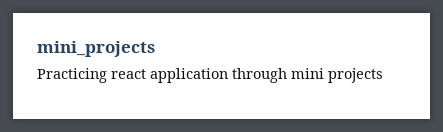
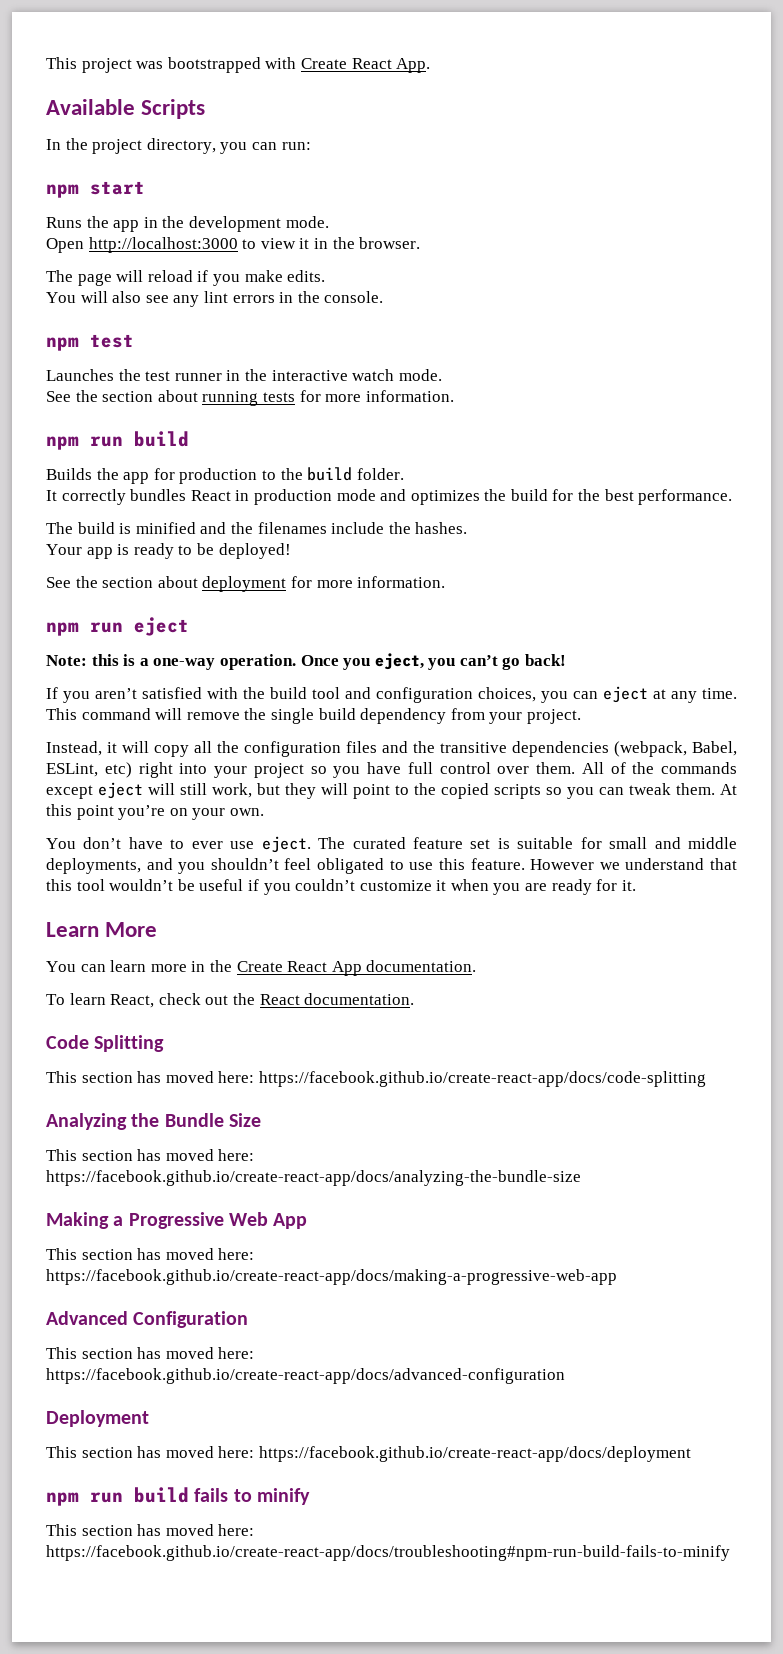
[37,41,155,57] [37,68,383,83] mini_projects // Practicing react application through mini projects -> [46,57,431,73] [46,99,206,119] [46,138,311,154] [46,181,145,198] [46,216,329,232] [46,237,421,253] [46,270,326,286] [46,291,384,307] [46,334,134,351] [46,369,442,381] [46,390,454,406] [46,431,189,450] [46,467,404,484] [46,489,733,505] [46,522,468,534] [46,543,291,559] [46,576,446,592] [46,617,189,636] [46,653,567,670] [46,686,737,703] [46,708,581,724] [46,741,737,757] [46,762,737,778] [46,782,737,799] [46,804,264,820] [46,836,737,853] [46,858,737,874] [46,879,636,895] [46,922,158,937] [46,960,477,976] [46,993,415,1008] [46,1035,165,1052] [46,1071,706,1087] [46,1113,261,1130] [46,1149,255,1161] [46,1170,581,1186] [46,1212,308,1229] [46,1248,255,1260] [46,1269,617,1285] [46,1311,249,1328] [46,1347,255,1359] [46,1368,565,1384] [46,1410,149,1427] [46,1446,691,1462] [46,1487,310,1506] [46,1524,255,1536] [46,1545,730,1561] This project was bootstrapped with Create React App. // Available Scripts // In the project directory, you can run: // npm start // Runs the app in the development mode. // Open http://localhost:3000 to view it in the browser. // The page will reload if you make edits. // You will also see any lint errors in the console. // npm test // Launches the test runner in the interactive watch mode. // See the section about running tests for more information. // npm run build // Builds the app for production to the build folder. // It correctly bundles React in production mode and optimizes the build for the best performance. // The build is minified and the filenames include the hashes. // Your app is ready to be deployed! // See the section about deployment for more information. // npm run eject // Note: this is a one-way operation. Once you eject, you can’t go back! // If you aren’t satisfied with the build tool and configuration choices, you can eject at any time. This command will remove the single build dependency from your project. // Instead, it will copy all the configuration files and the transitive dependencies (webpack, Babel, ESLint, etc) right into your project so you have full control over them. All of the commands except eject will still work, but they will point to the copied scripts so you can tweak them. At this point you’re on your own. // You don’t have to ever use eject. The curated feature set is suitable for small and middle deployments, and you shouldn’t feel obligated to use this feature. However we understand that this tool wouldn’t be useful if you couldn’t customize it when you are ready for it. // Learn More // You can learn more in the Create React App documentation. // To learn React, check out the React documentation. // Code Splitting // This section has moved here: https://facebook.github.io/create-react-app/docs/code-splitting // Analyzing the Bundle Size // This section has moved here: https://facebook.github.io/create-react-app/docs/analyzing-the-bundle-size // Making a Progressive Web App // This section has moved here: https://facebook.github.io/create-react-app/docs/making-a-progressive-web-app // Advanced Configuration // This section has moved here: https://facebook.github.io/create-react-app/docs/advanced-configuration // Deployment // This section has moved here: https://facebook.github.io/create-react-app/docs/deployment // npm run build fails to minify // This section has moved here: https://facebook.github.io/create-react-app/docs/troubleshooting#npm-run-build-fails-to-minify

